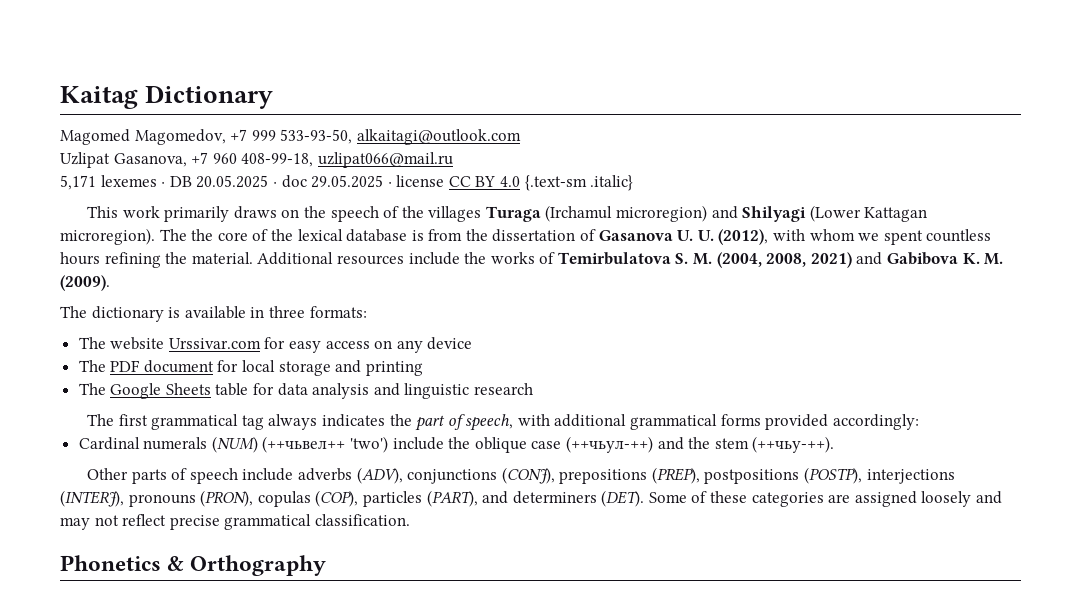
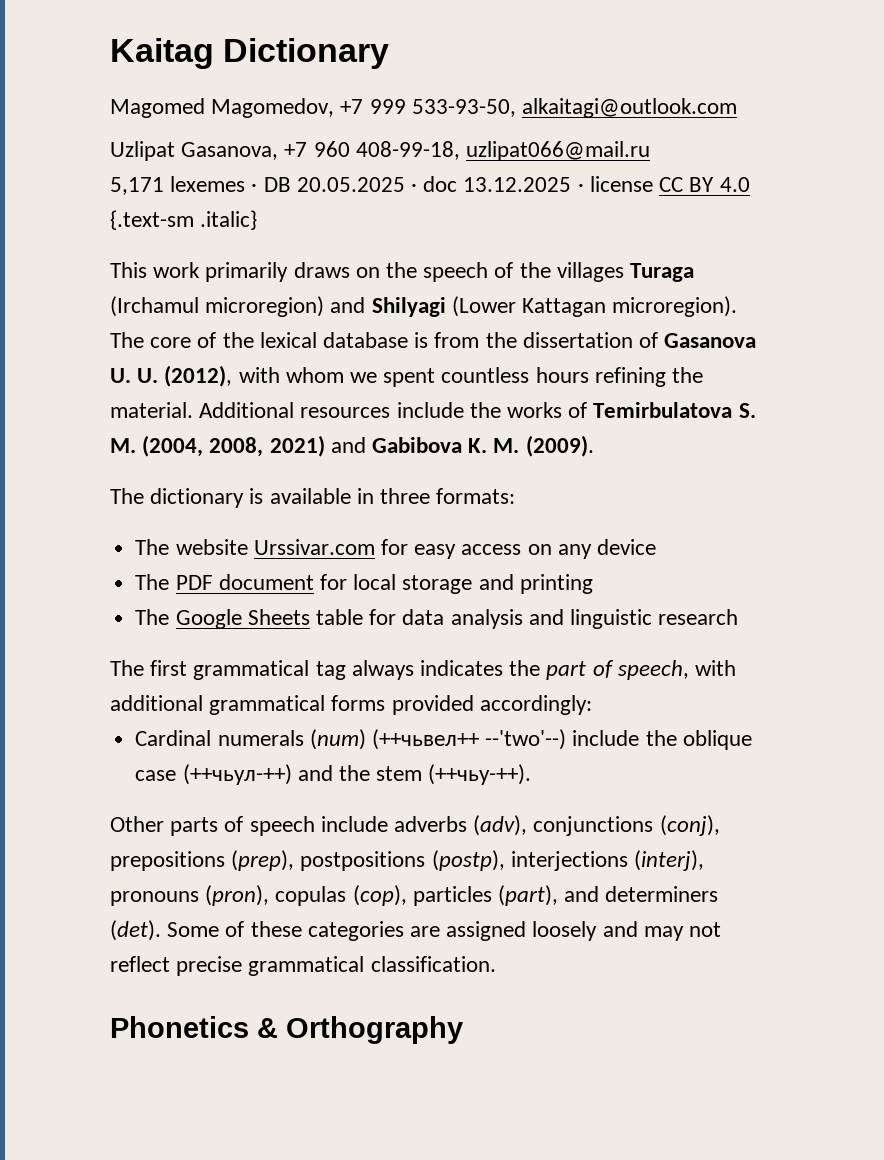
[311,175,384,188] 29.05.2025 -> [463,177,572,192] 13.12.2025
[191,229,214,241] the -> (144, 340) none
[211,436,389,453] (NUM) (++чьвел++ 'two') -> [309,729,567,750] (num) (++чьвел++ --'two'--)
[356,467,955,484] [60,490,478,507] (ADV), conjunctions (CONJ), prepositions (PREP), postpositions (POSTP), interjections (INTERJ), pronouns (PRON), copulas (COP), particles (PART), -> [473,815,720,836] [110,850,705,871] [110,885,559,906] (adv), conjunctions (conj), prepositions (prep), postpositions (postp), interjections (interj), pronouns (pron), copulas (cop), particles (part),
[601,490,645,507] (DET). -> [110,920,161,941] (det).

